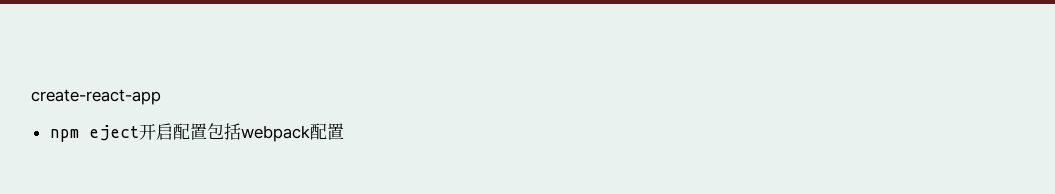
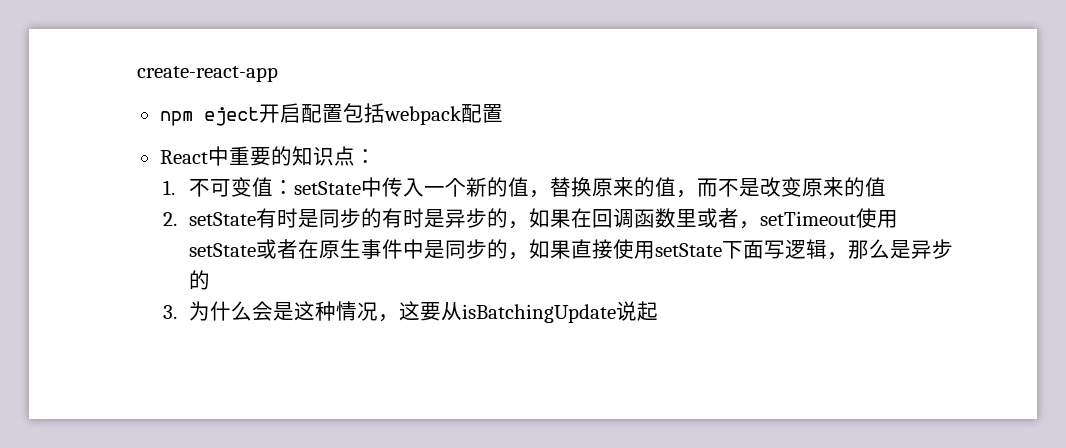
(344, 131) none -> [159,146,376,166] [163,177,887,198] [163,208,899,229] [189,239,954,260] [189,270,211,290] [163,301,659,323] // React中重要的知识点： // 1.不可变值：setState中传入一个新的值，替换原来的值，而不是改变原来的值 // 2. setState有时是同步的有时是异步的，如果在回调函数里或者，setTimeout使用setState或者在原生事件中是同步的，如果直接使用setState下面写逻辑，那么是异步的 // 3.为什么会是这种情况，这要从isBatchingUpdate说起

